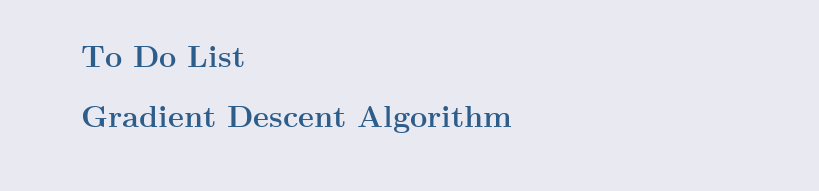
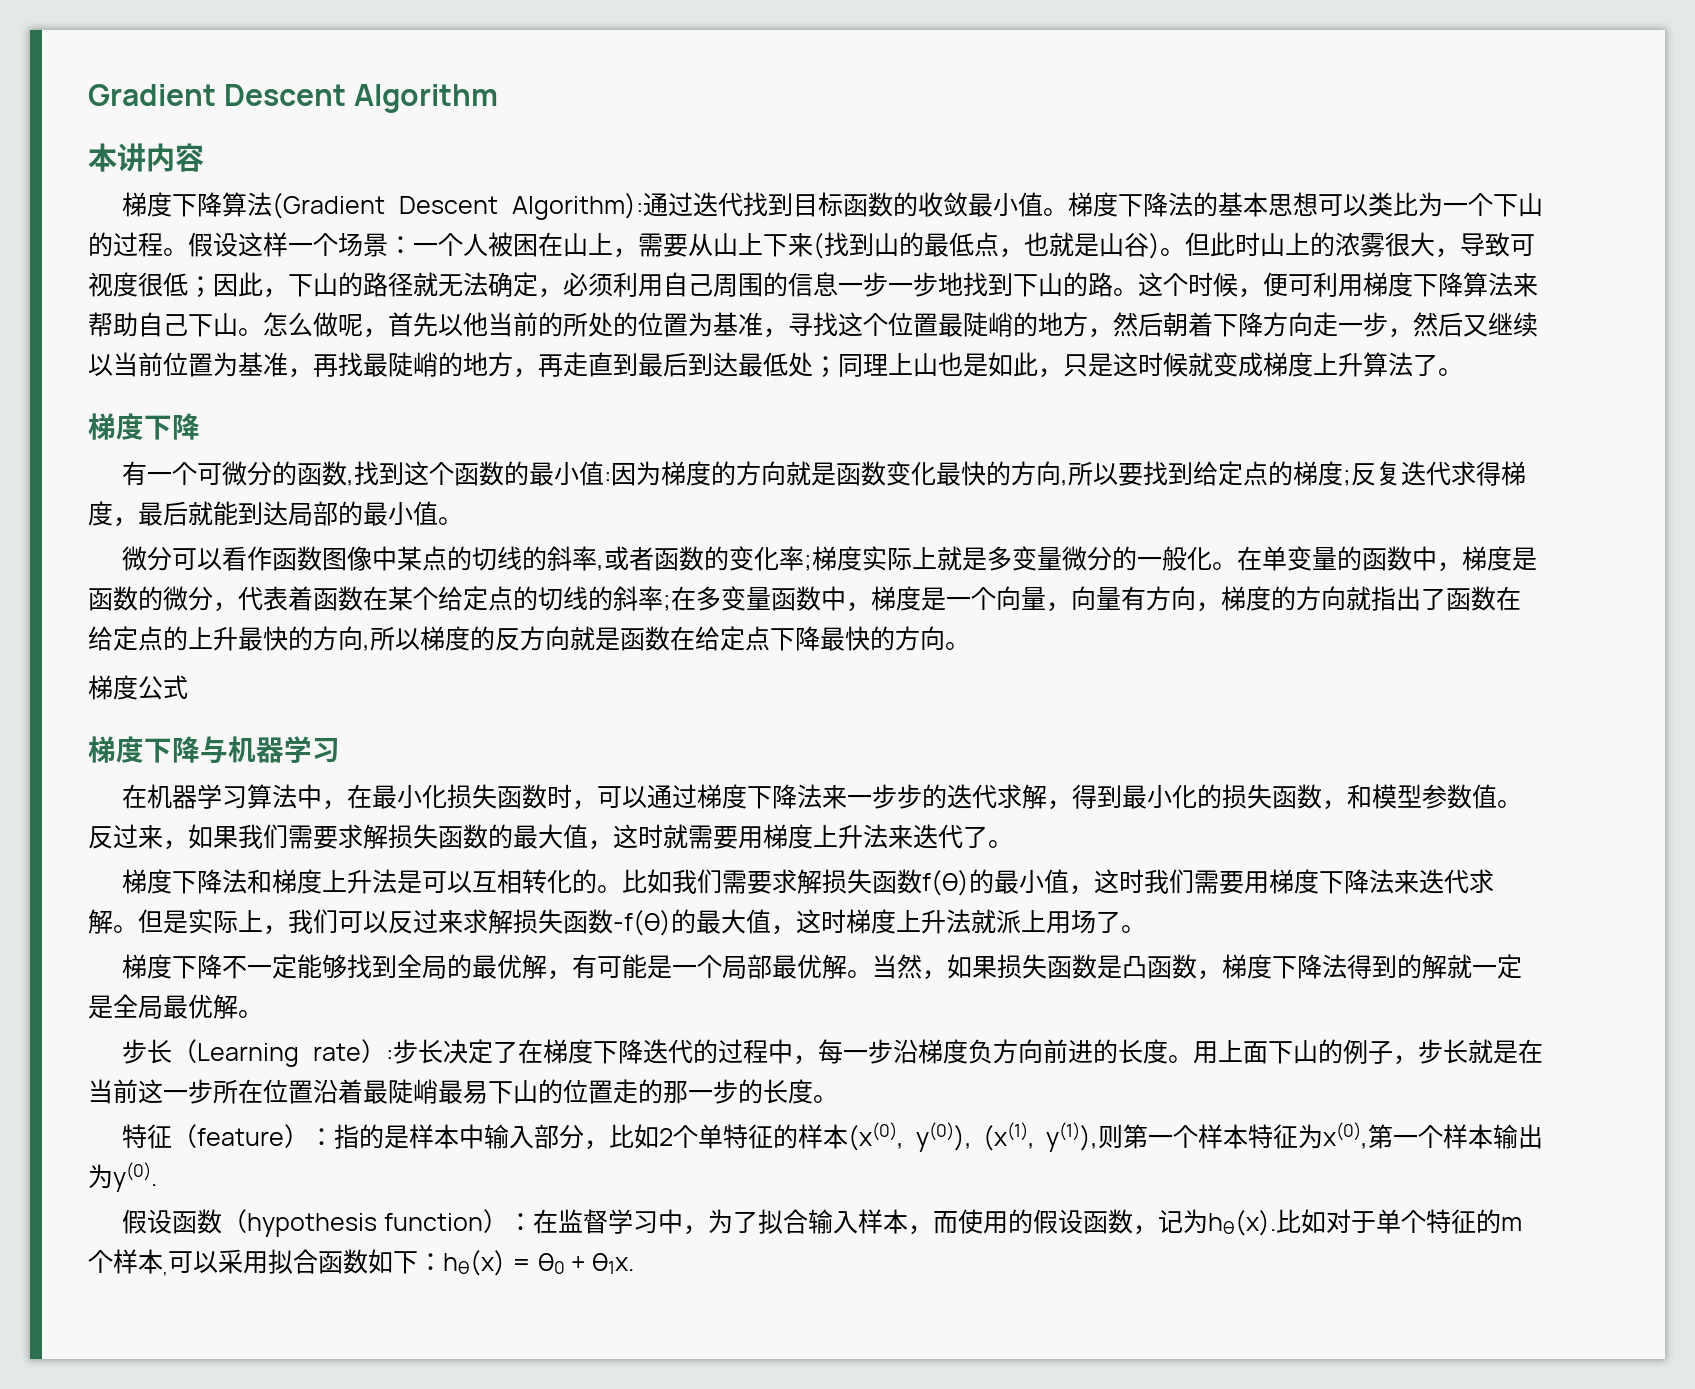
[81,46,245,67] To Do List // -> (88, 95) none
(512, 119) none -> [88,143,204,172] [122,192,1543,220] [88,232,1535,259] [88,272,1538,298] [88,312,1538,338] [88,352,1463,378] [88,413,200,440] [122,461,1527,486] [88,501,463,527] [122,546,1538,572] [88,586,1521,612] [88,626,970,651] [88,675,188,700] [88,736,340,764] [122,784,1523,810] [88,824,1013,850] [122,869,1495,896] [88,909,1146,936] [122,954,1523,980] [88,994,263,1019] [122,1039,1543,1067] [88,1079,838,1104] [122,1122,1543,1152] [88,1162,157,1192] [122,1209,1523,1237] [88,1249,634,1276] // 本讲内容 // 梯度下降算法(Gradient Descent Algorithm):通过迭代找到目标函数的收敛最小值。梯度下降法的基本思想可以类比为一个下山的过程。假设这样一个场景：一个人被困在山上，需要从山上下来(找到山的最低点，也就是山谷)。但此时山上的浓雾很大，导致可视度很低；因此，下山的路径就无法确定，必须利用自己周围的信息一步一步地找到下山的路。这个时候，便可利用梯度下降算法来帮助自己下山。怎么做呢，首先以他当前的所处的位置为基准，寻找这个位置最陡峭的地方，然后朝着下降方向走一步，然后又继续以当前位置为基准，再找最陡峭的地方，再走直到最后到达最低处；同理上山也是如此，只是这时候就变成梯度上升算法了。 // 梯度下降 // 有一个可微分的函数,找到这个函数的最小值:因为梯度的方向就是函数变化最快的方向,所以要找到给定点的梯度;反复迭代求得梯度，最后就能到达局部的最小值。 // 微分可以看作函数图像中某点的切线的斜率,或者函数的变化率;梯度实际上就是多变量微分的一般化。在单变量的函数中，梯度是函数的微分，代表着函数在某个给定点的切线的斜率;在多变量函数中，梯度是一个向量，向量有方向，梯度的方向就指出了函数在给定点的上升最快的方向,所以梯度的反方向就是函数在给定点下降最快的方向。 // 梯度公式 // 梯度下降与机器学习 // 在机器学习算法中，在最小化损失函数时，可以通过梯度下降法来一步步的迭代求解，得到最小化的损失函数，和模型参数值。反过来，如果我们需要求解损失函数的最大值，这时就需要用梯度上升法来迭代了。 // 梯度下降法和梯度上升法是可以互相转化的。比如我们需要求解损失函数f(θ)的最小值，这时我们需要用梯度下降法来迭代求解。但是实际上，我们可以反过来求解损失函数-f(θ)的最大值，这时梯度上升法就派上用场了。 // 梯度下降不一定能够找到全局的最优解，有可能是一个局部最优解。当然，如果损失函数是凸函数，梯度下降法得到的解就一定是全局最优解。 // 步长（Learning rate）:步长决定了在梯度下降迭代的过程中，每一步沿梯度负方向前进的长度。用上面下山的例子，步长就是在当前这一步所在位置沿着最陡峭最易下山的位置走的那一步的长度。 // 特征（feature）：指的是样本中输入部分，比如2个单特征的样本(x(0), y(0)), (x(1), y(1)),则第一个样本特征为x(0),第一个样本输出为y(0). // 假设函数（hypothesis function）：在监督学习中，为了拟合输入样本，而使用的假设函数，记为hθ(x).比如对于单个特征的m个样本,可以采用拟合函数如下：hθ(x) = θ0 + θ1x.

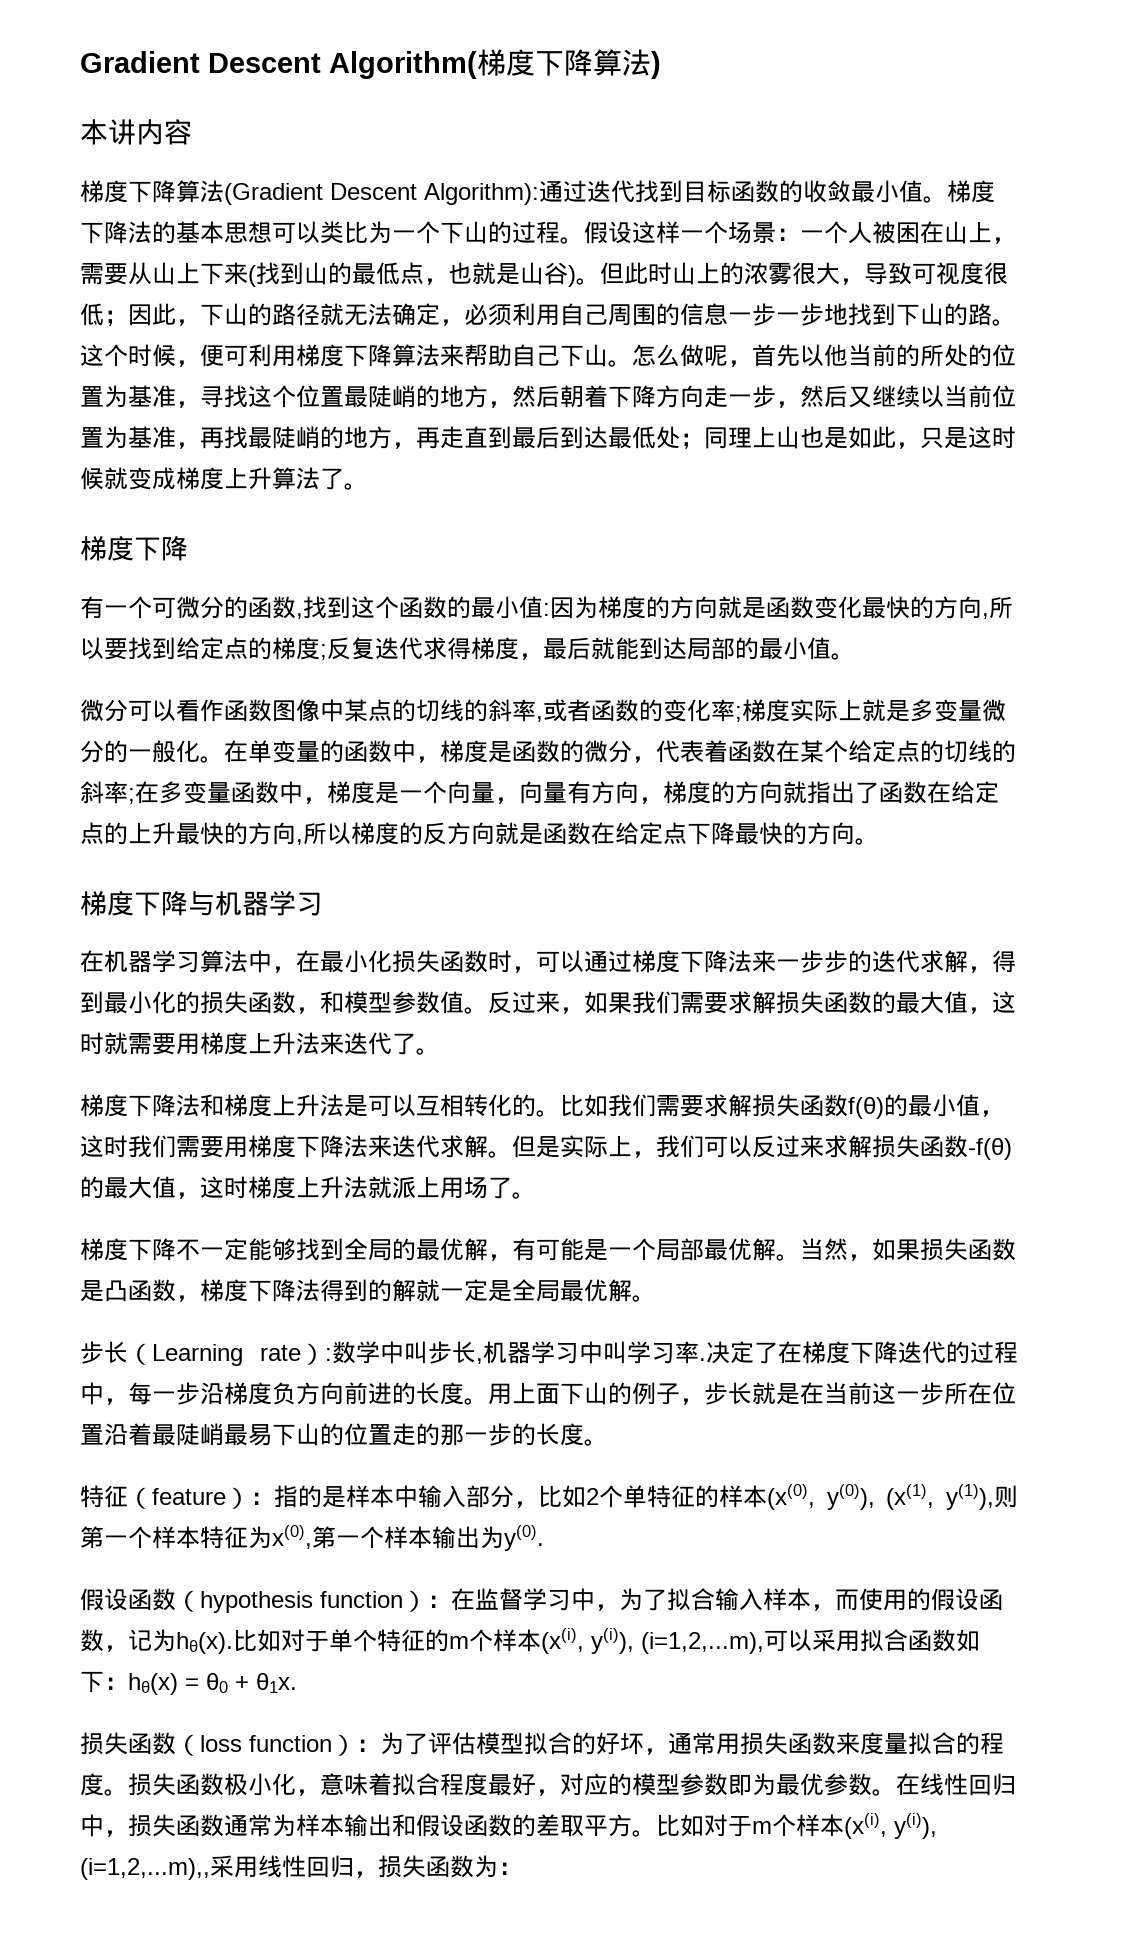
[354,84,499,113] Algorithm -> [329,49,661,79] Algorithm(梯度下降算法)
[88,675,188,700] // 梯度公式 -> (879, 841) none
[393,1039,444,1064] 步长 -> [332,1341,706,1364] 数学中叫步长,机器学习中叫学习率.
[163,1272,168,1276] , -> [541,1628,764,1654] (x(i), y(i)), (i=1,2,...m),
(634, 1263) none -> [80,1732,1004,1756] [80,1773,1016,1796] [80,1813,937,1839] [80,1855,522,1880] // 损失函数（loss function）：为了评估模型拟合的好坏，通常用损失函数来度量拟合的程度。损失函数极小化，意味着拟合程度最好，对应的模型参数即为最优参数。在线性回归中，损失函数通常为样本输出和假设函数的差取平方。比如对于m个样本(x(i), y(i)), (i=1,2,...m),,采用线性回归，损失函数为：

